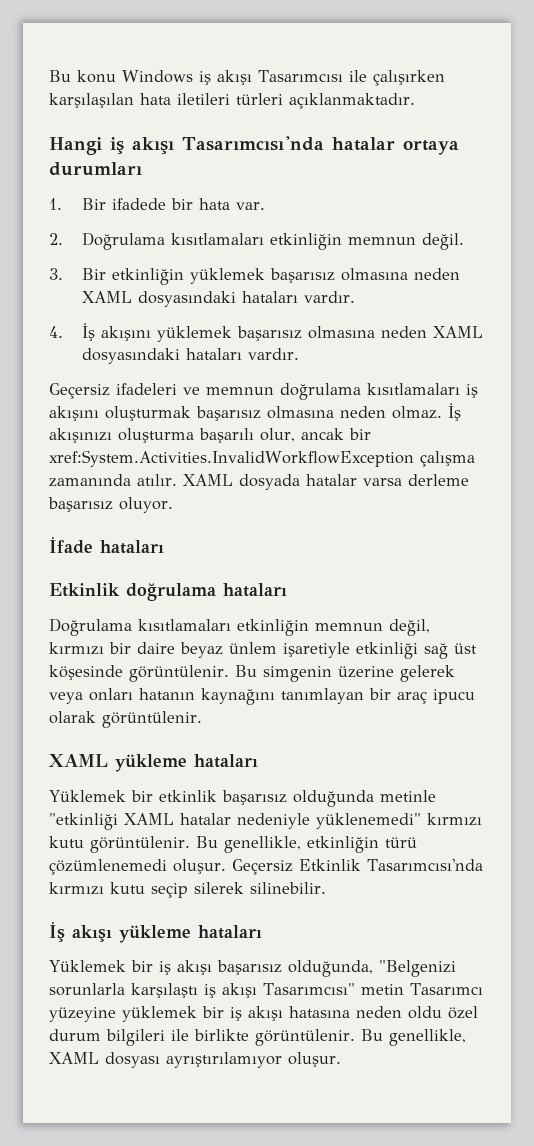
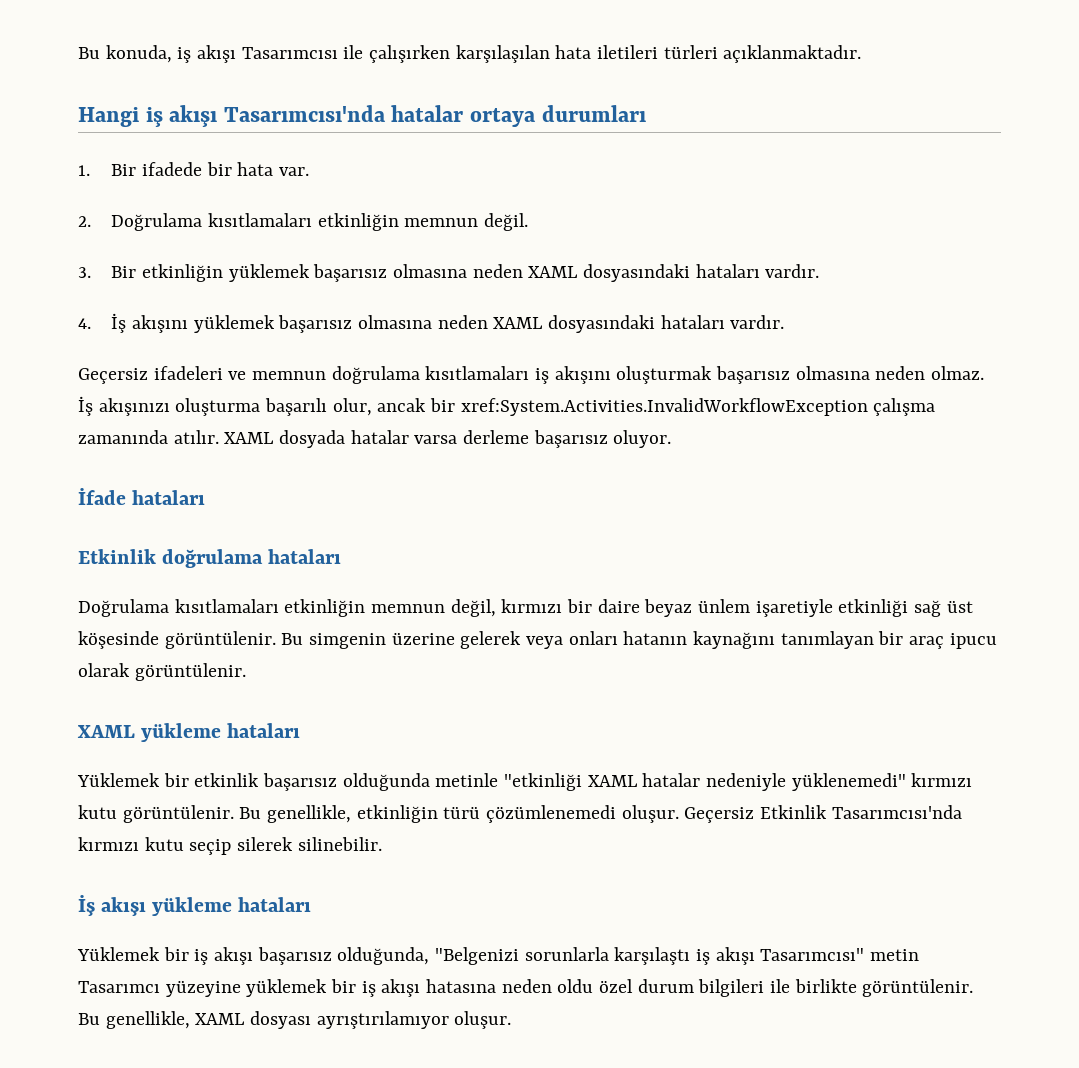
[49,70,193,83] Bu konu Windows -> [78,45,172,63] Bu konuda,

